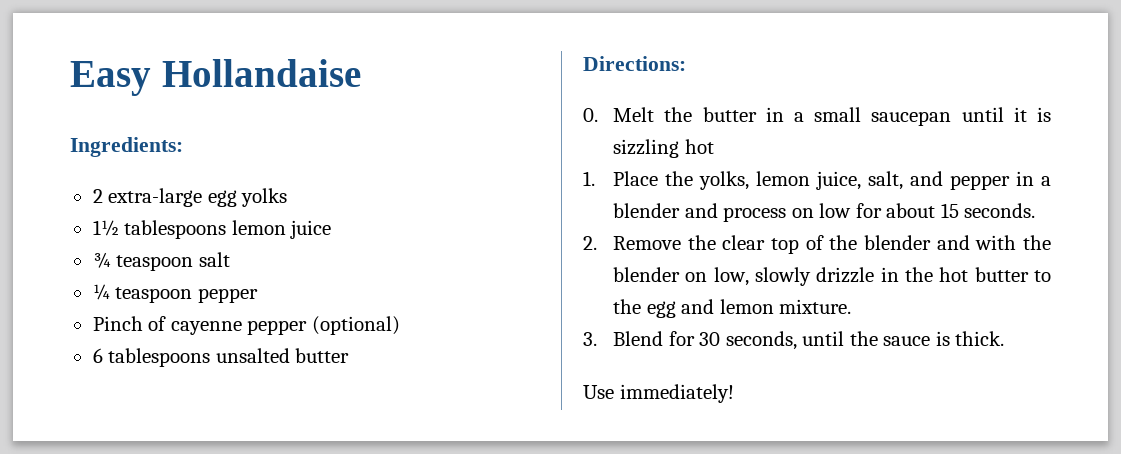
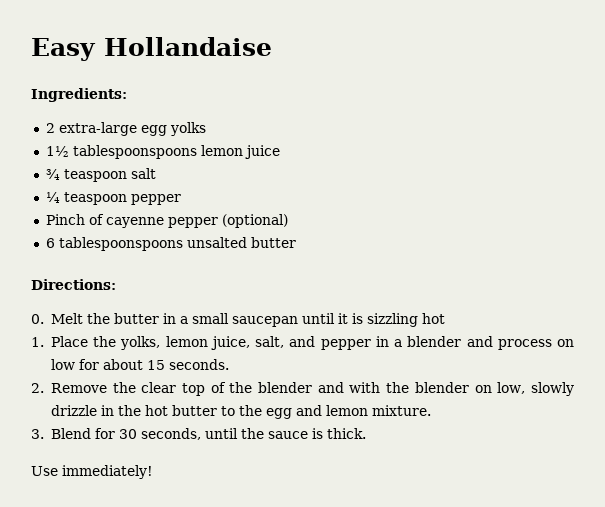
[124,220,227,239] tablespoons -> [72,145,197,159] tablespoonspoons
[108,348,211,367] tablespoons -> [58,237,183,251] tablespoonspoons

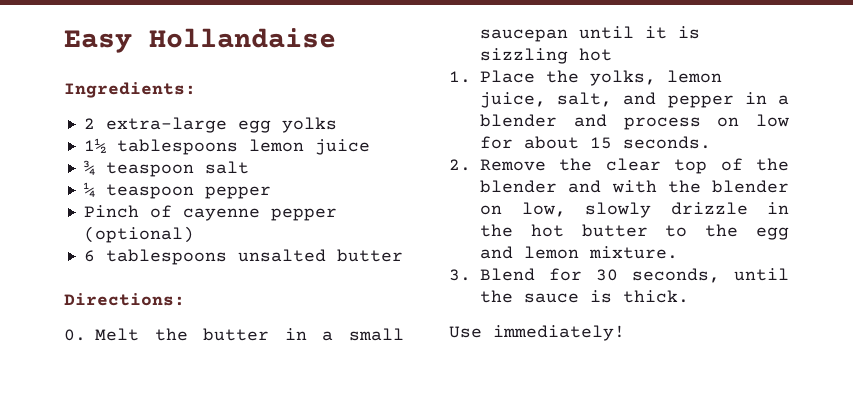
[72,145,197,159] tablespoonspoons -> [116,139,238,155] tablespoons
[58,237,183,251] tablespoonspoons -> [105,249,227,265] tablespoons

